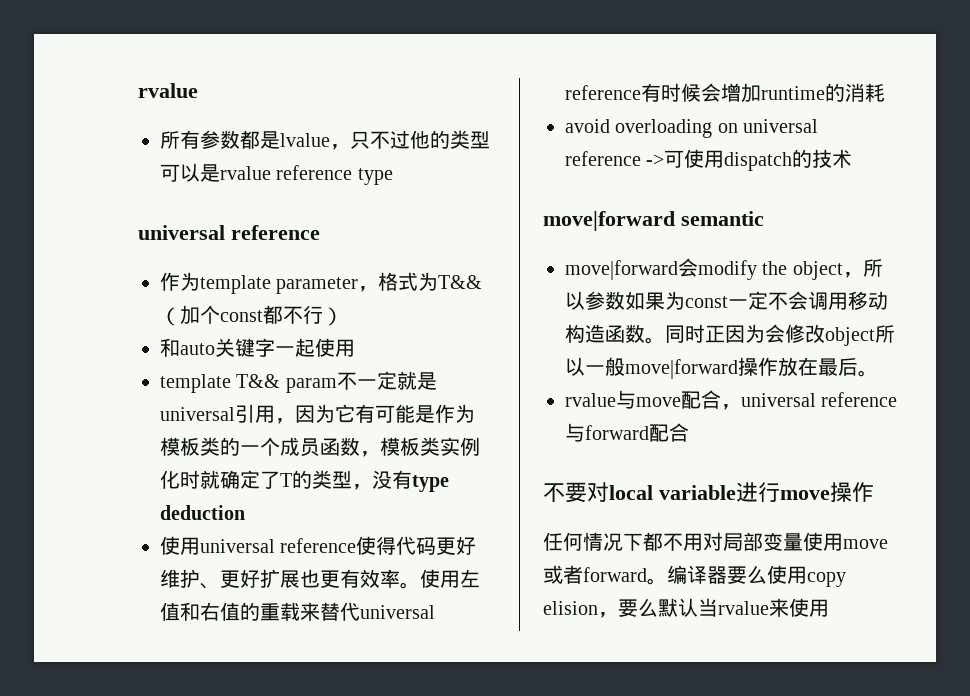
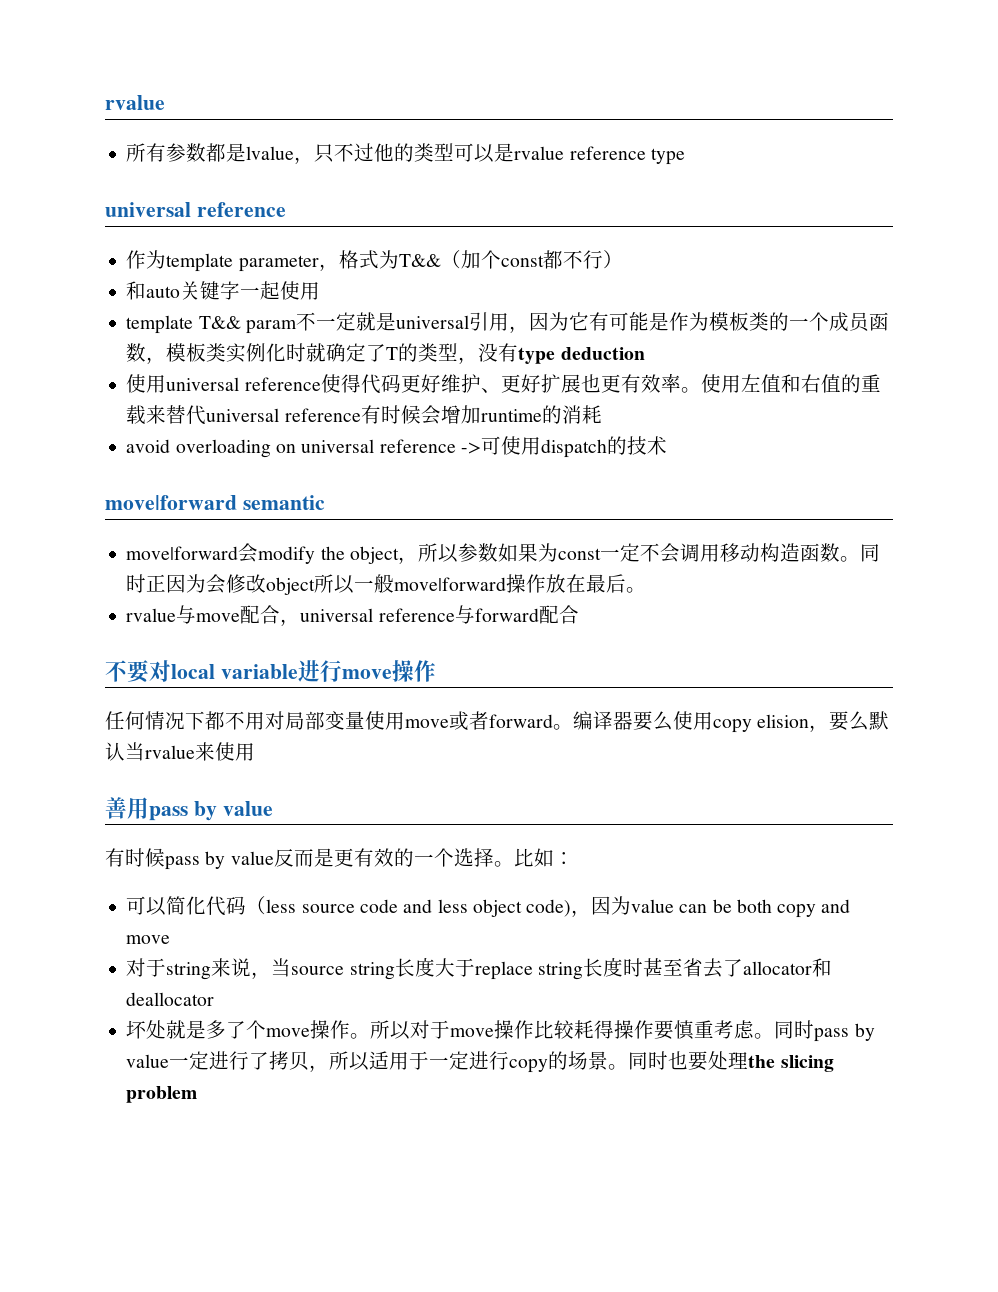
(829, 608) none -> [105,797,273,821] [105,848,574,870] [126,896,851,918] [126,935,171,944] [126,958,832,980] [126,992,215,1006] [126,1020,875,1042] [126,1051,834,1073] [126,1086,198,1103] // 善用pass by value // 有时候pass by value反而是更有效的一个选择。比如： // 可以简化代码（less source code and less object code)，因为value can be both copy and move // 对于string来说，当source string长度大于replace string长度时甚至省去了allocator和deallocator // 坏处就是多了个move操作。所以对于move操作比较耗得操作要慎重考虑。同时pass by value一定进行了拷贝，所以适用于一定进行copy的场景。同时也要处理the slicing problem

